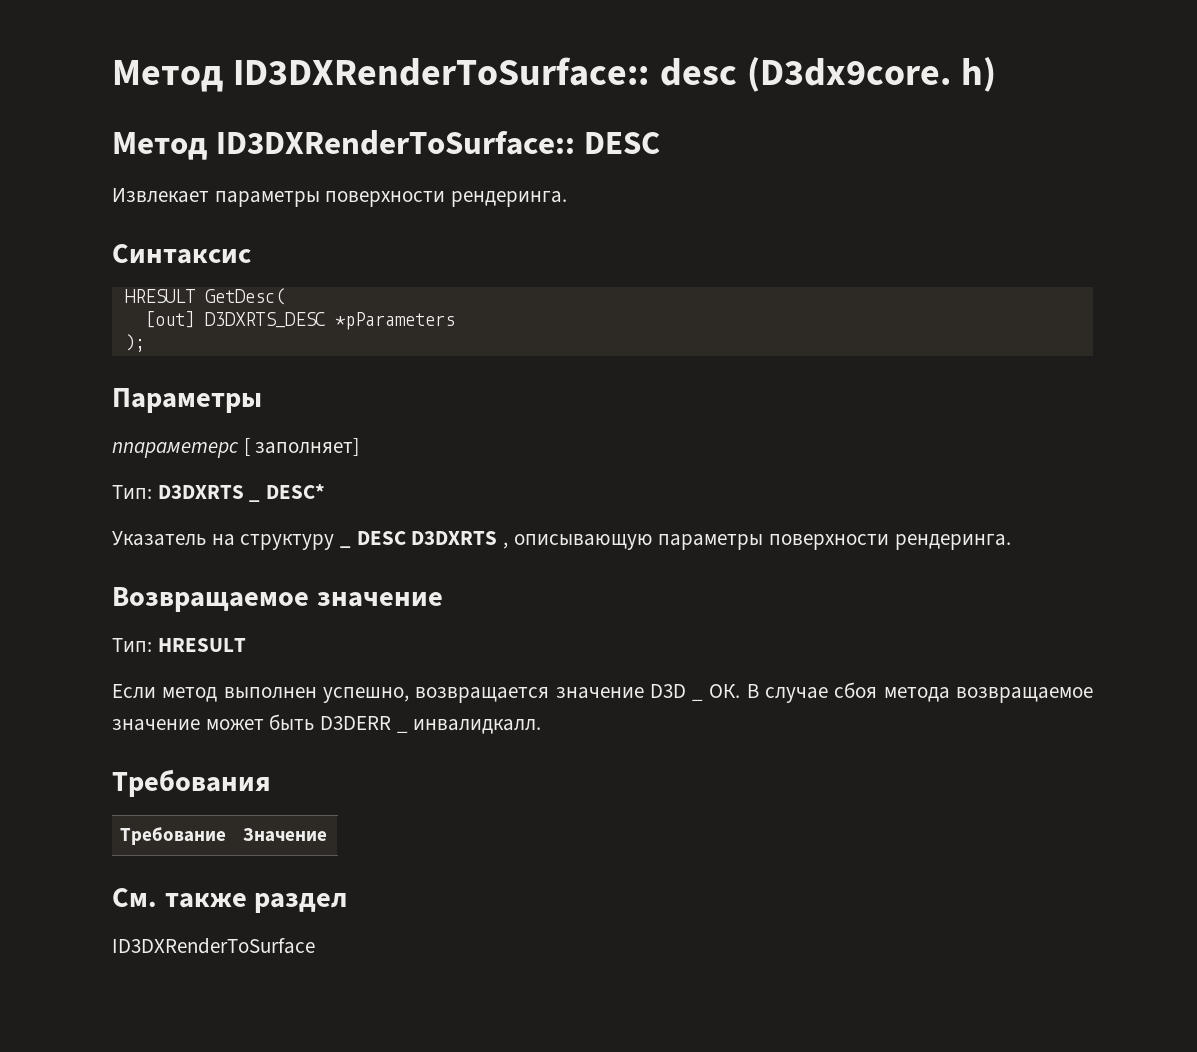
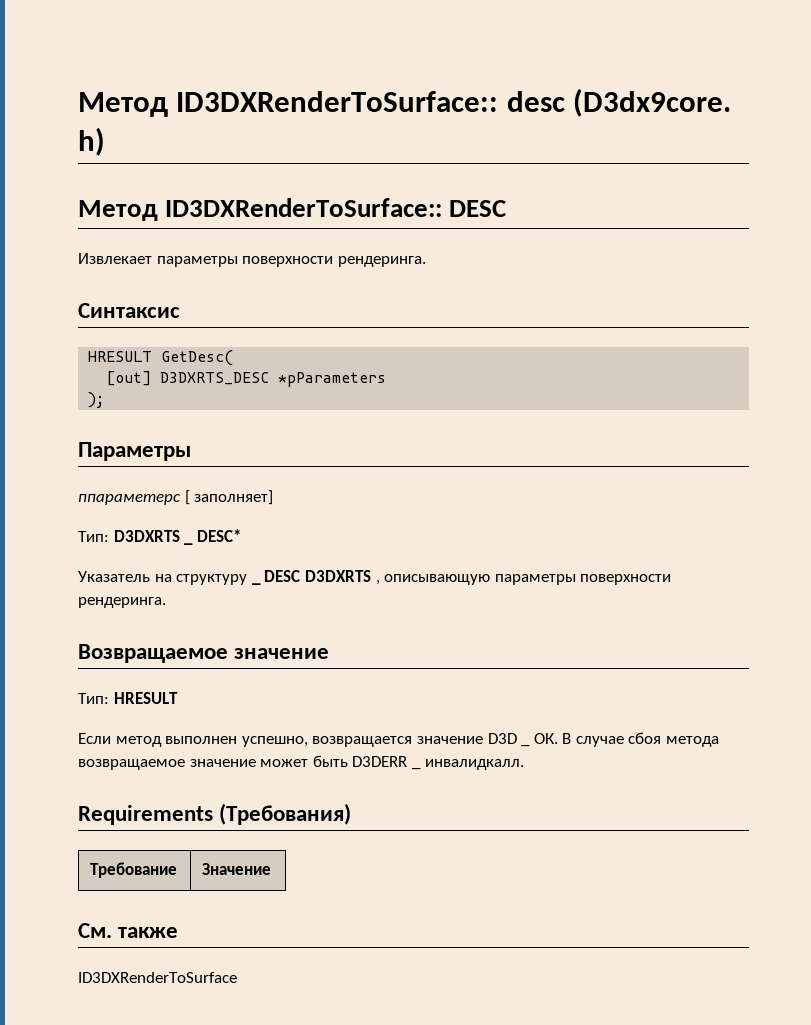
[112,769,271,797] Требования -> [78,803,352,825] Requirements (Требования)
[254,893,348,913] раздел -> (179, 932) none

